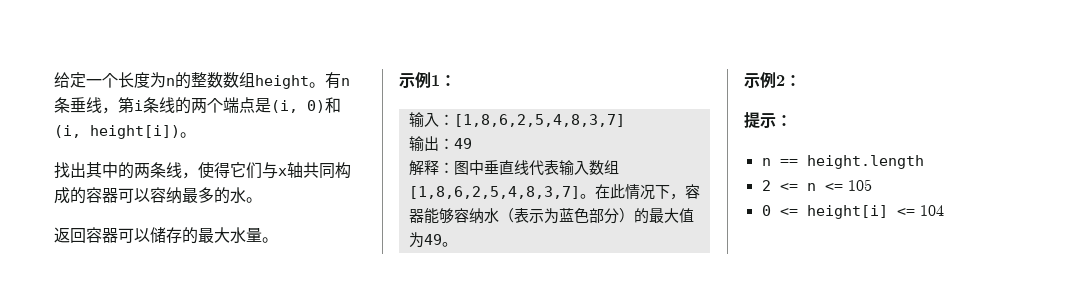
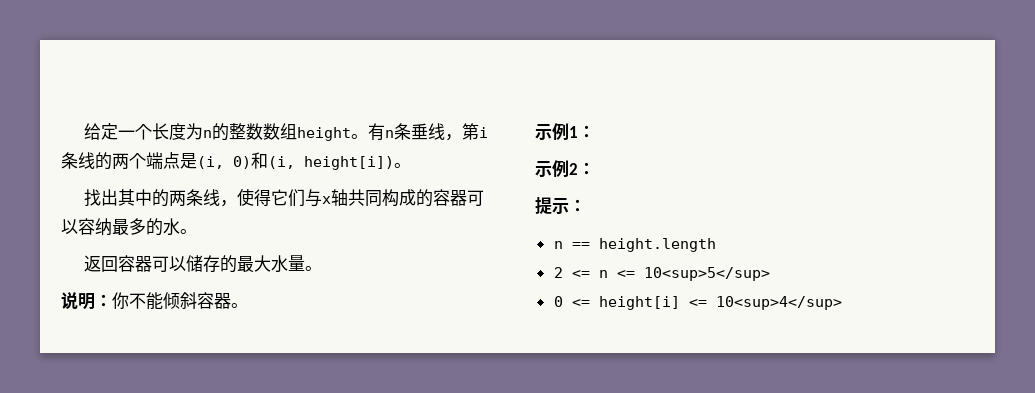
[399,72,456,88] [408,112,625,127] [408,136,472,151] [408,160,619,176] [408,184,700,200] [408,208,694,224] [408,232,457,248] 示例1： // 输入：[1,8,6,2,5,4,8,3,7] // 输出：49 // 解释：图中垂直线代表输入数组[1,8,6,2,5,4,8,3,7]。在此情况下，容器能够容纳水（表示为蓝色部分）的最大值为49。 -> [61,292,248,310] [535,123,595,140] 说明：你不能倾斜容器。 // 示例1：
[847,179,872,191] 105 -> [643,267,770,281] 10<sup>5</sup>
[919,205,944,216] 104 -> [715,296,842,310] 10<sup>4</sup>

